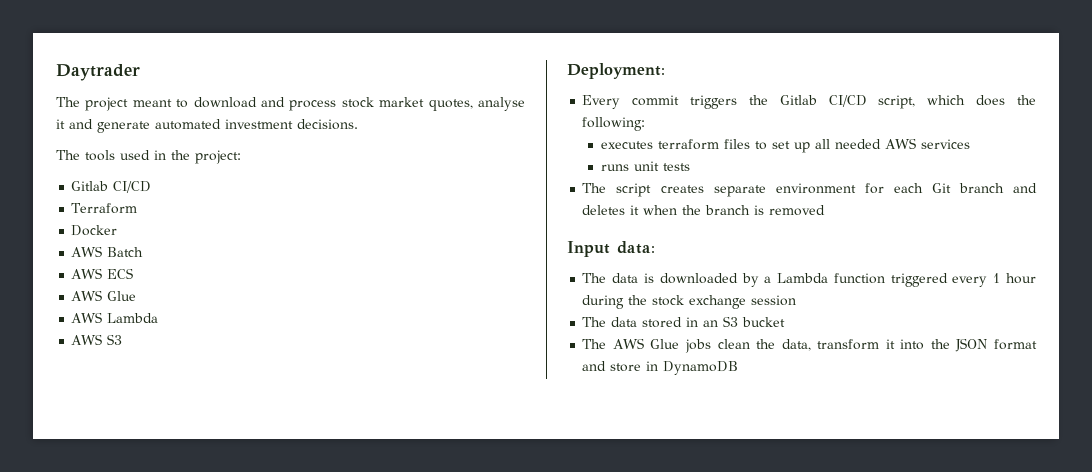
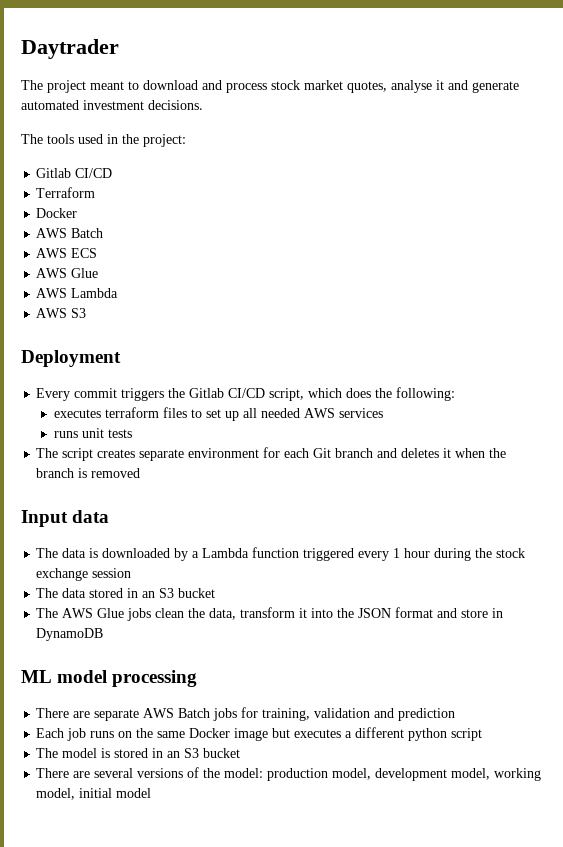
[567,63,665,79] Deployment: -> [21,350,121,367] Deployment
[617,241,655,254] data: -> [72,510,110,523] data
(739, 368) none -> [21,670,198,687] [36,707,456,721] [36,727,483,741] [36,748,241,758] [36,767,542,781] [36,788,152,800] // ML model processing // There are separate AWS Batch jobs for training, validation and prediction // Each job runs on the same Docker image but executes a different python script // The model is stored in an S3 bucket // There are several versions of the model: production model, development model, working model, initial model

